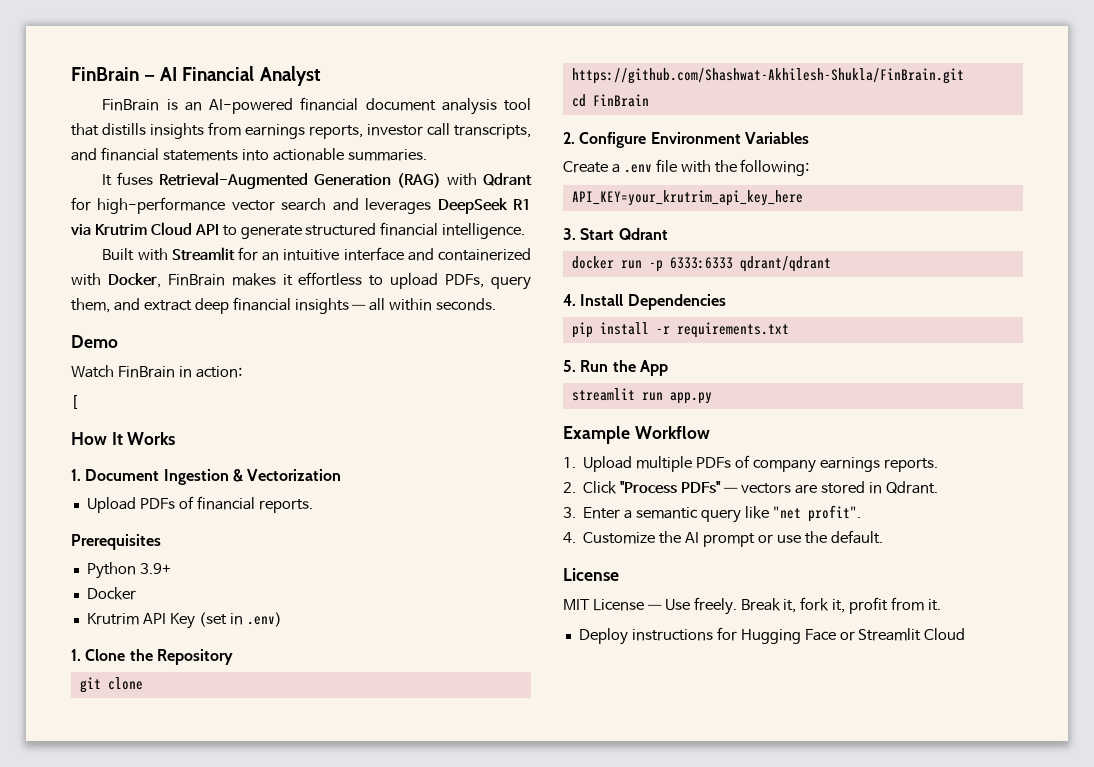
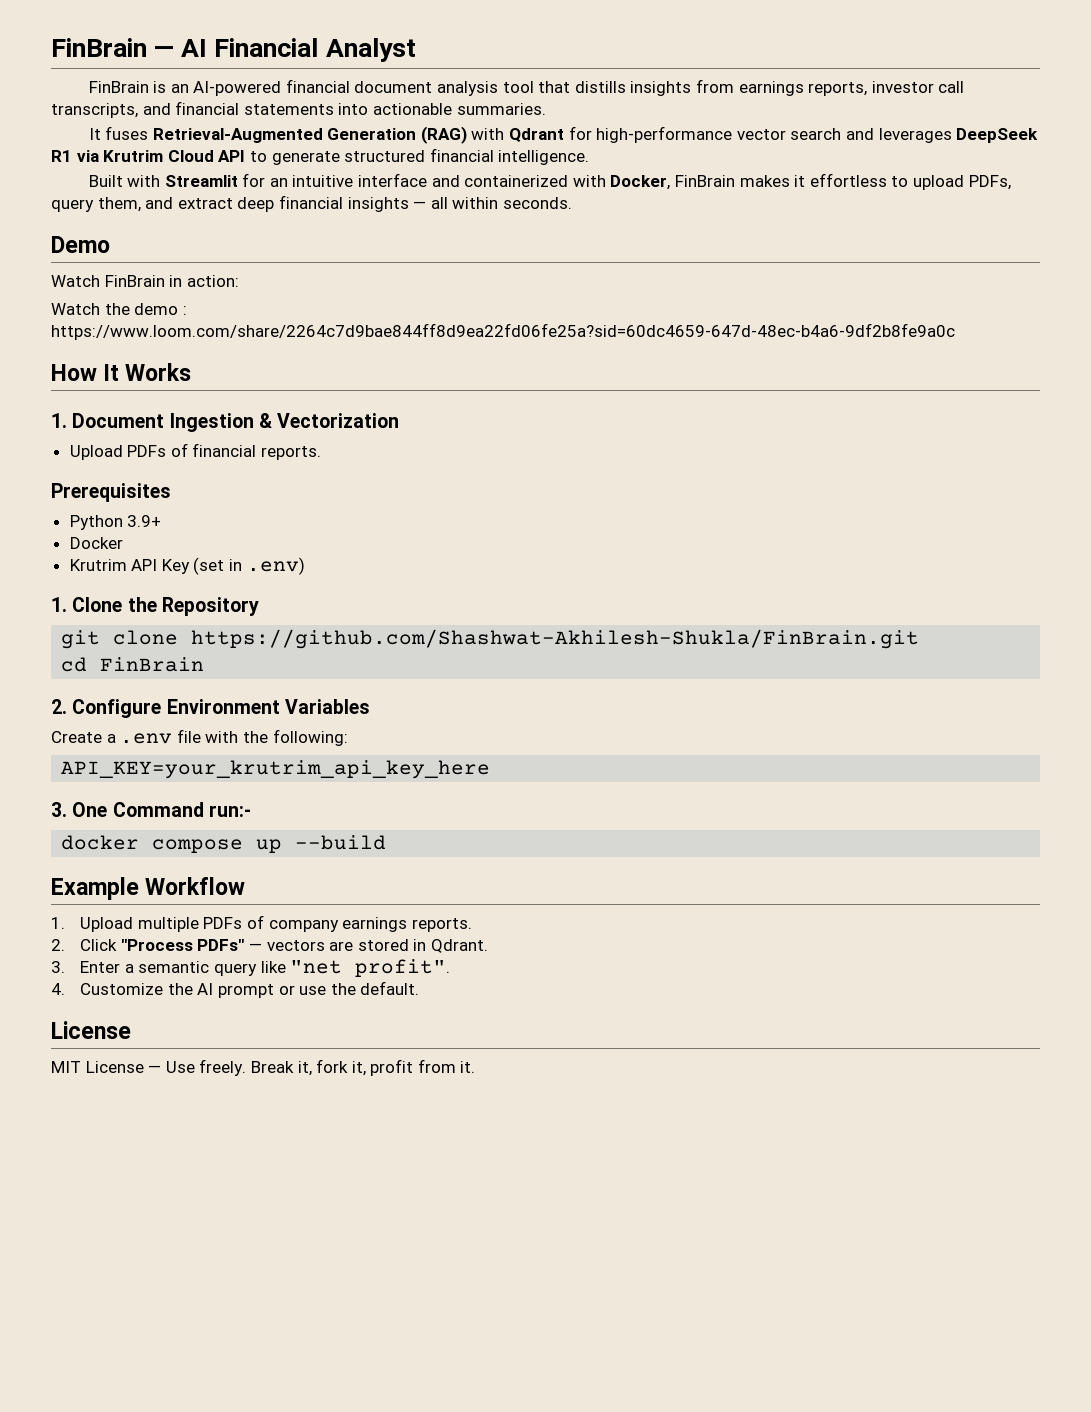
[71,395,78,409] [ -> [51,303,187,315] [51,323,955,340] Watch the demo : https://www.loom.com/share/2264c7d9bae844ff8d9ea22fd06fe25a?sid=60dc4659-647d-48ec-b4a6-9df2b8fe9a0c
[580,228,668,240] [571,256,831,272] [563,294,726,310] [571,322,789,338] [563,360,668,376] [571,388,712,404] Start Qdrant // docker run -p 6333:6333 qdrant/qdrant // 4. Install Dependencies // pip install -r requirements.txt // 5. Run the App // streamlit run app.py -> [72,802,251,817] [61,835,387,853] One Command run:- // docker compose up --build
[578,627,966,645] // Deploy instructions for Hugging Face or Streamlit Cloud -> (476, 1067) none

